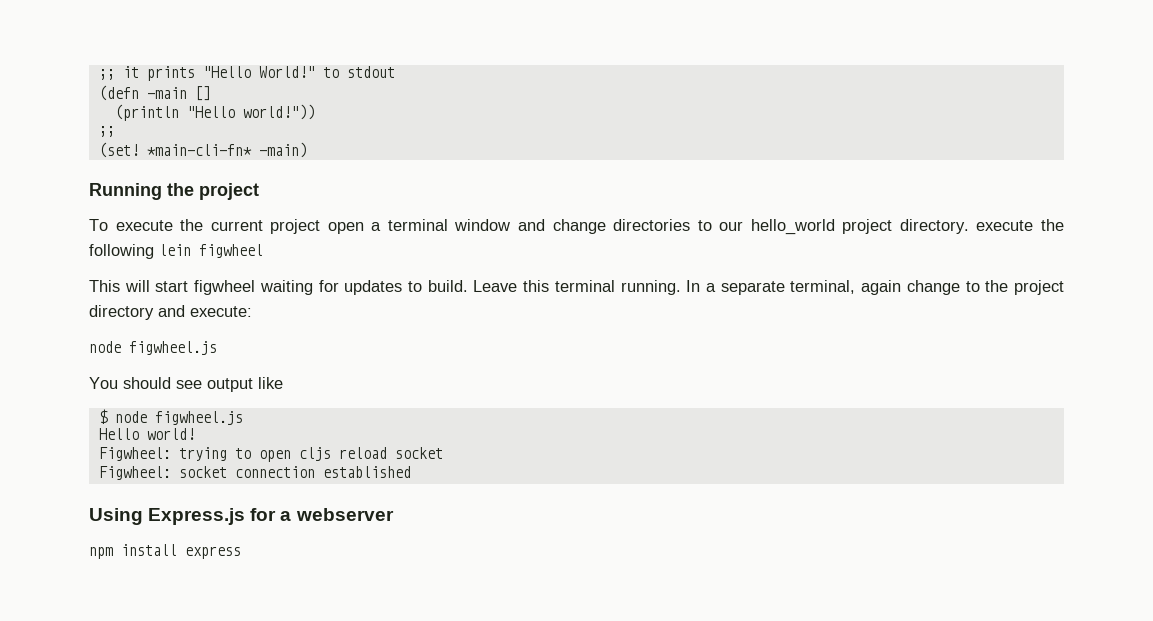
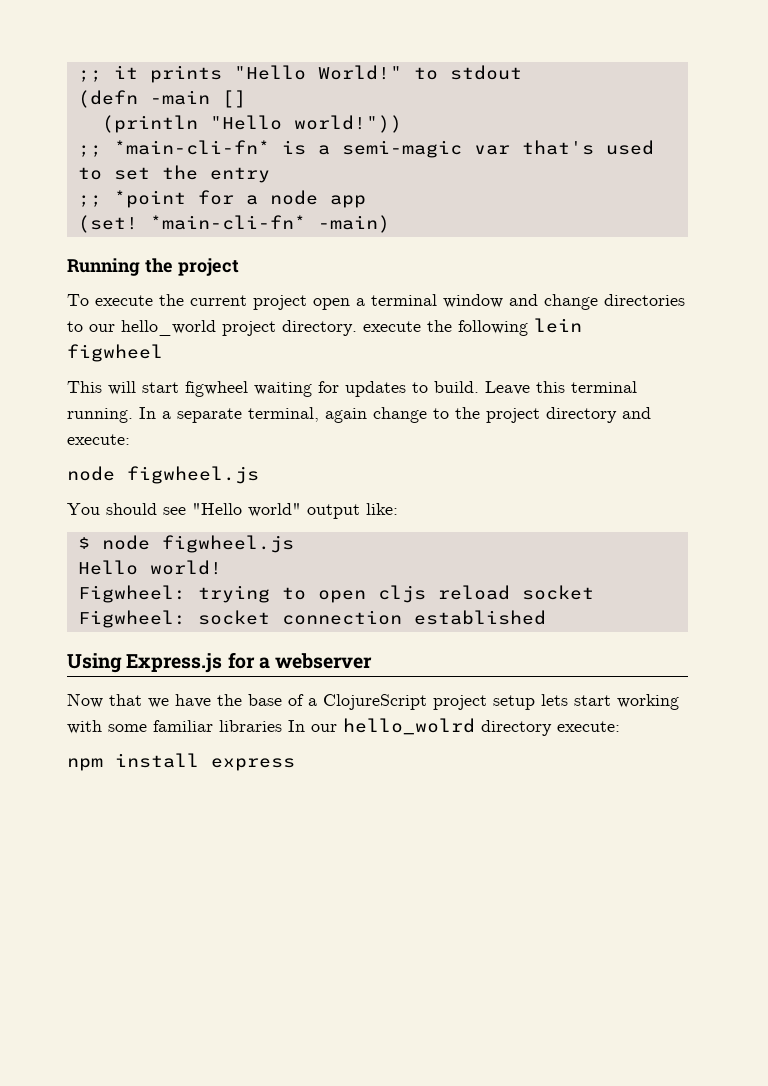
(115, 131) none -> [113,140,654,158] [77,165,270,183] [77,190,366,208] *main-cli-fn* is a semi-magic var that's used to set the entry // ;; *point for a node app
[207,377,283,392] output like -> [192,503,398,519] "Hello world" output like:
(394, 514) none -> [67,693,679,710] [67,718,620,736] // Now that we have the base of a ClojureScript project setup lets start working with some familiar libraries In our hello_wolrd directory execute:

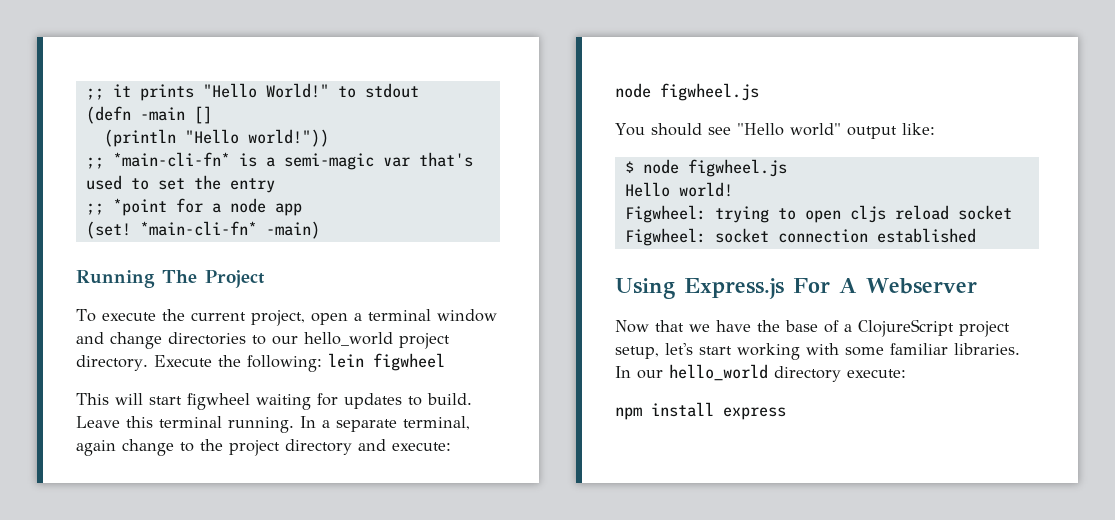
[144,258,239,276] the project -> [162,270,265,288] The Project
[253,295,307,310] project -> [250,310,305,326] project,
[363,320,528,336] execute the following -> [153,355,322,372] Execute the following:
[227,652,373,669] for a webserver -> [793,278,977,294] For A Webserver
[493,694,568,710] setup lets -> [615,343,693,359] setup, let's
[219,720,282,732] libraries -> [954,343,1020,355] libraries.
[343,718,475,735] hello_wolrd -> [669,364,768,381] hello_world

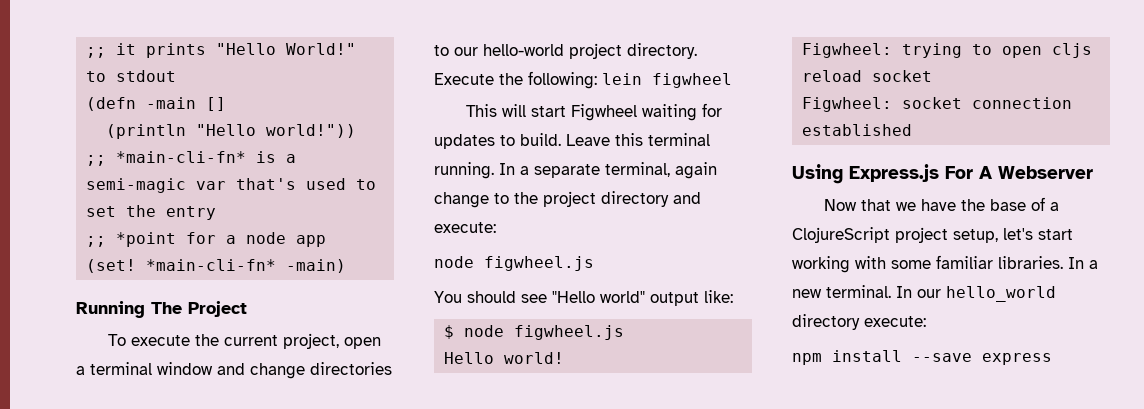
[304,332,393,346] hello_world -> [483,44,564,56] hello-world
[187,393,250,410] figwheel -> [570,104,637,121] Figwheel
(631, 372) none -> [1089,260,1098,269] [792,285,912,298] a new terminal. In
(714, 409) none -> [912,353,972,362] --save

